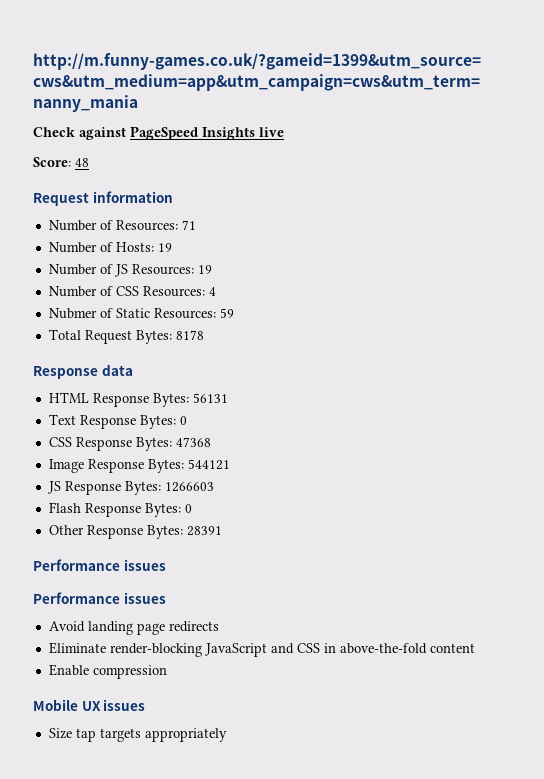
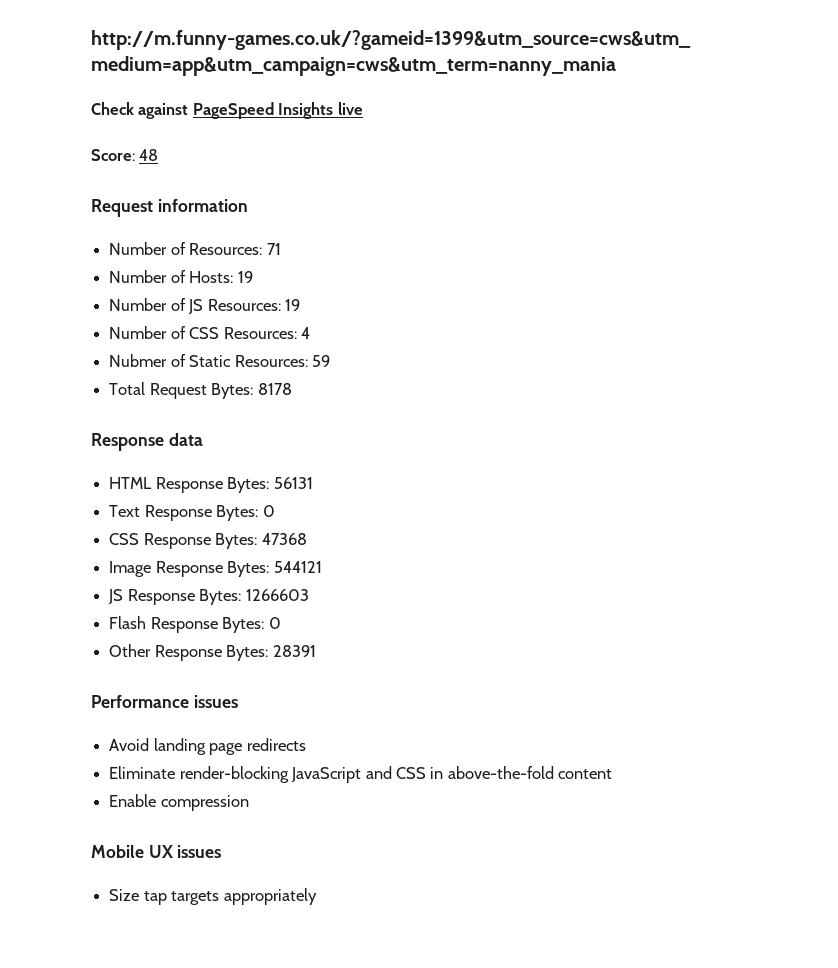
[33,592,166,604] // Performance issues -> (238, 701) none

